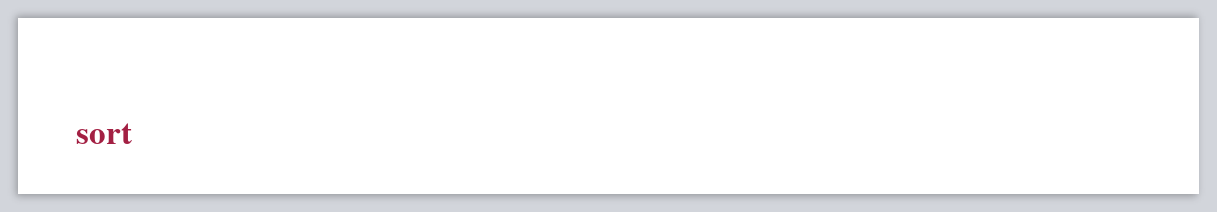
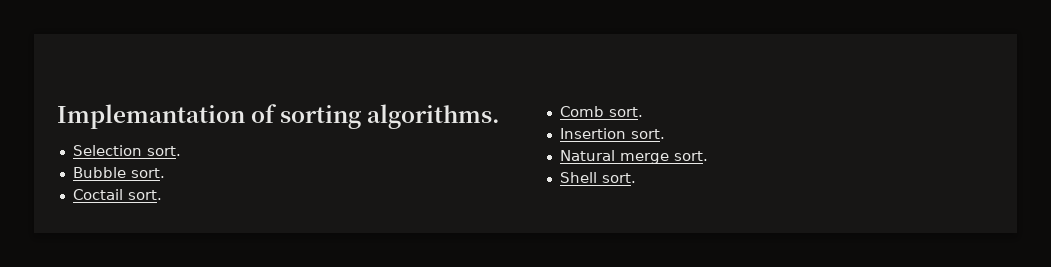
[76,123,132,144] sort -> [57,104,501,129] [72,145,181,156] [72,167,165,178] [72,189,162,200] [559,106,643,117] [559,128,665,139] [559,150,708,164] [559,172,636,183] Implemantation of sorting algorithms. // Selection sort. // Bubble sort. // Coctail sort. // Comb sort. // Insertion sort. // Natural merge sort. // Shell sort.

